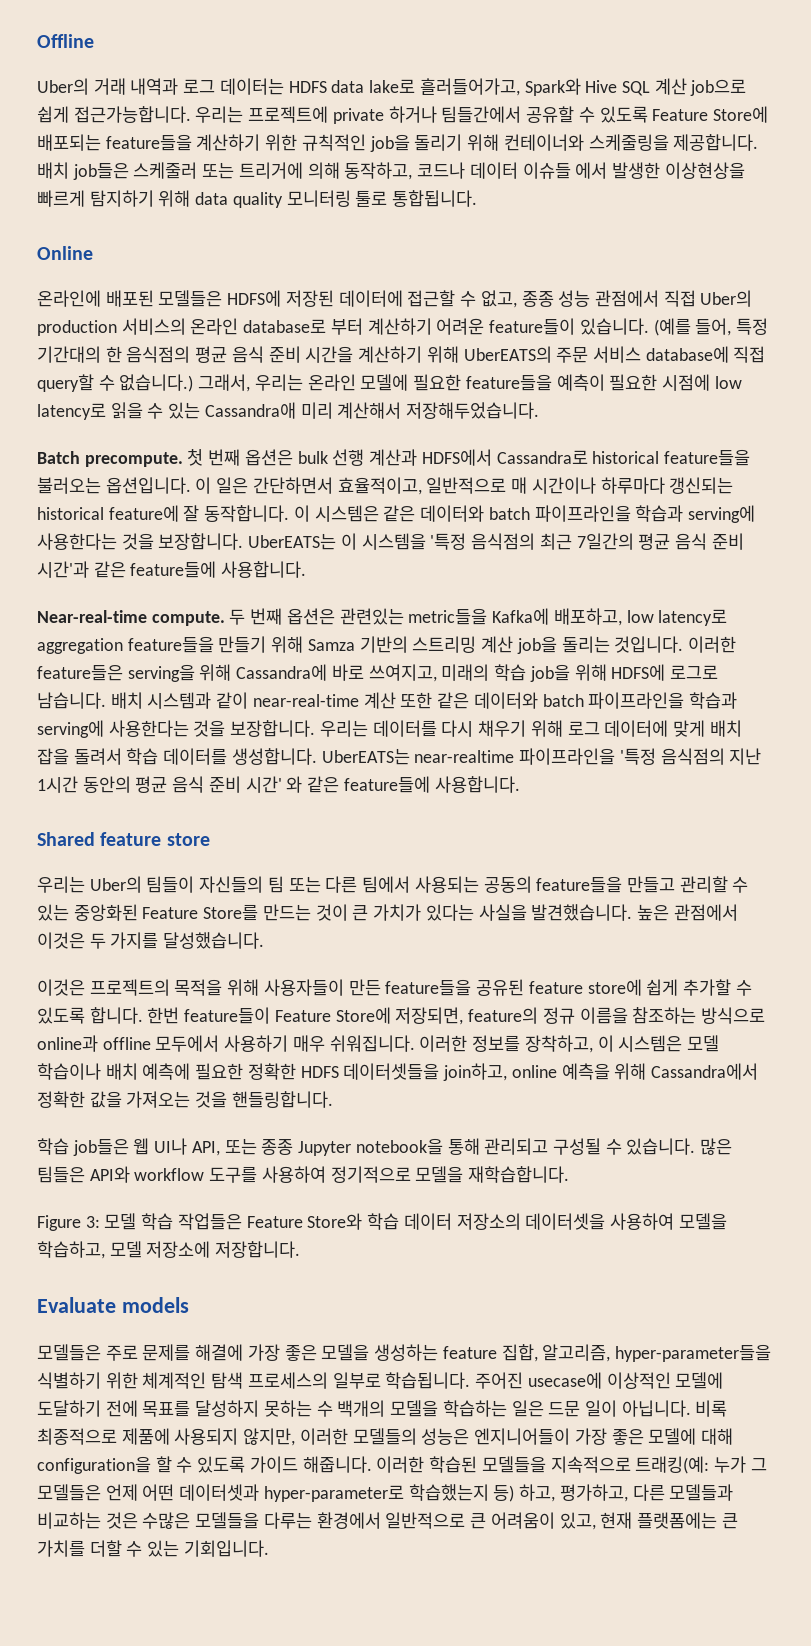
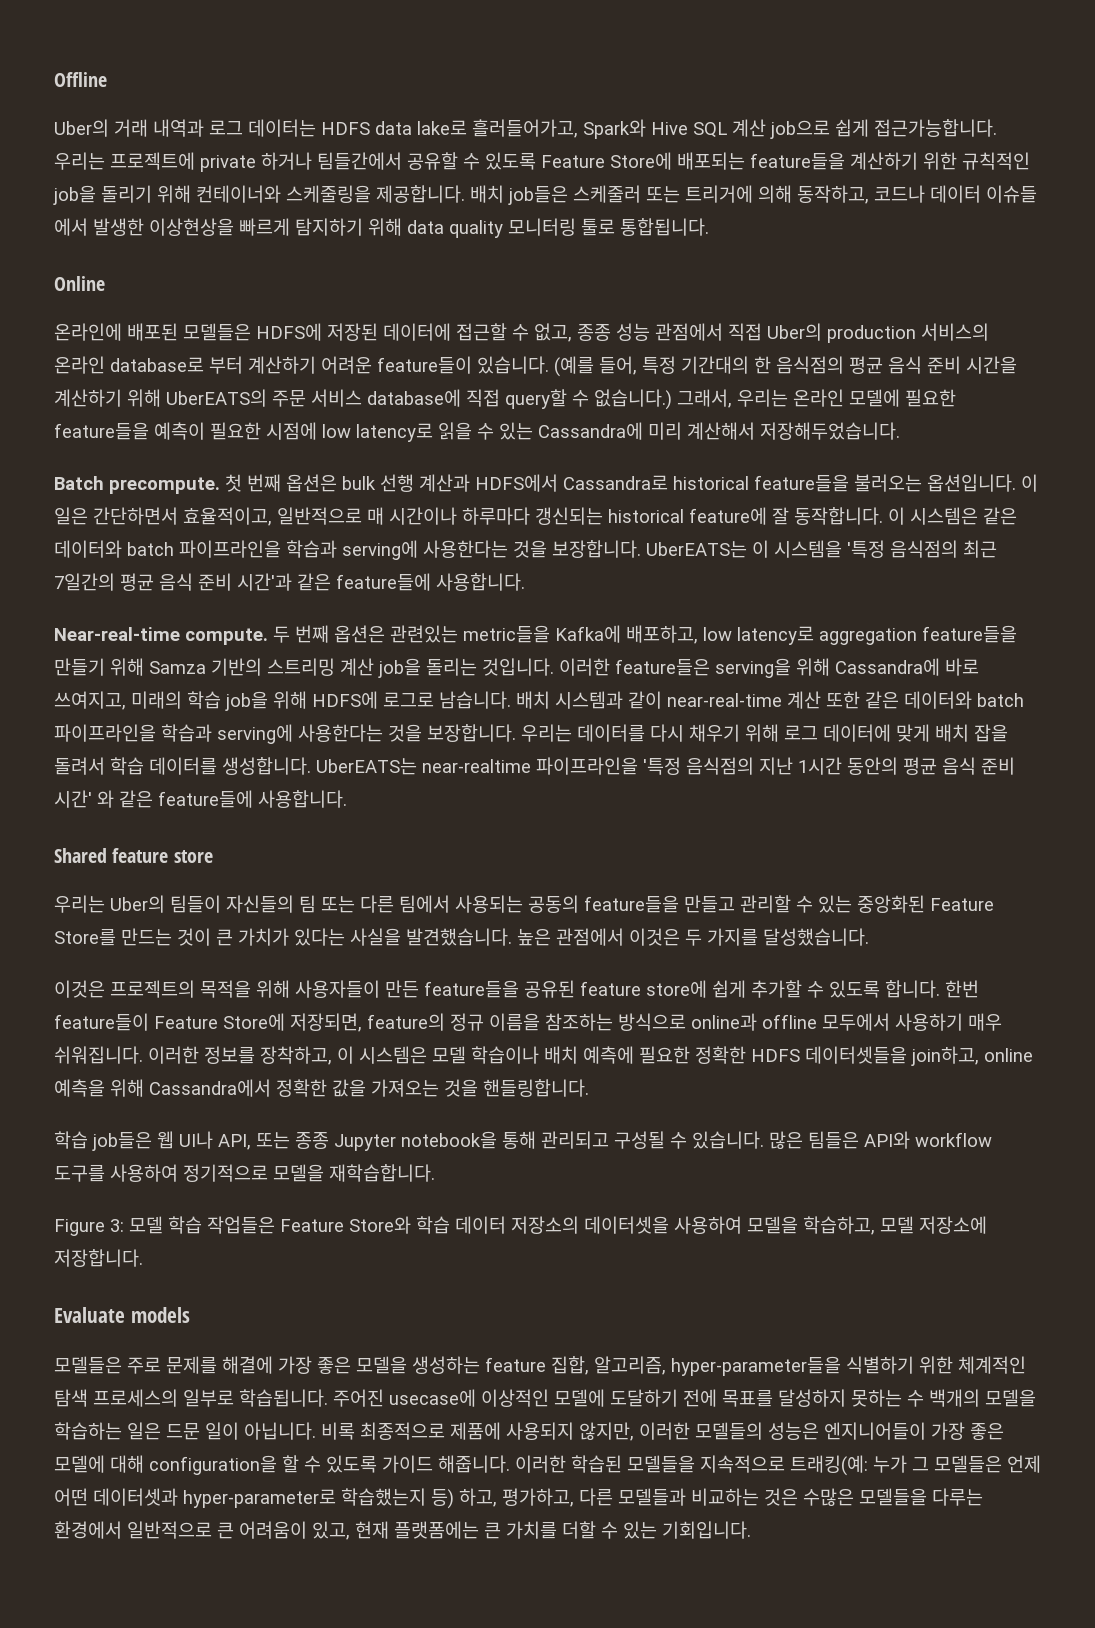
[204,402,296,419] Cassandra애 -> [538,422,643,440] Cassandra에

